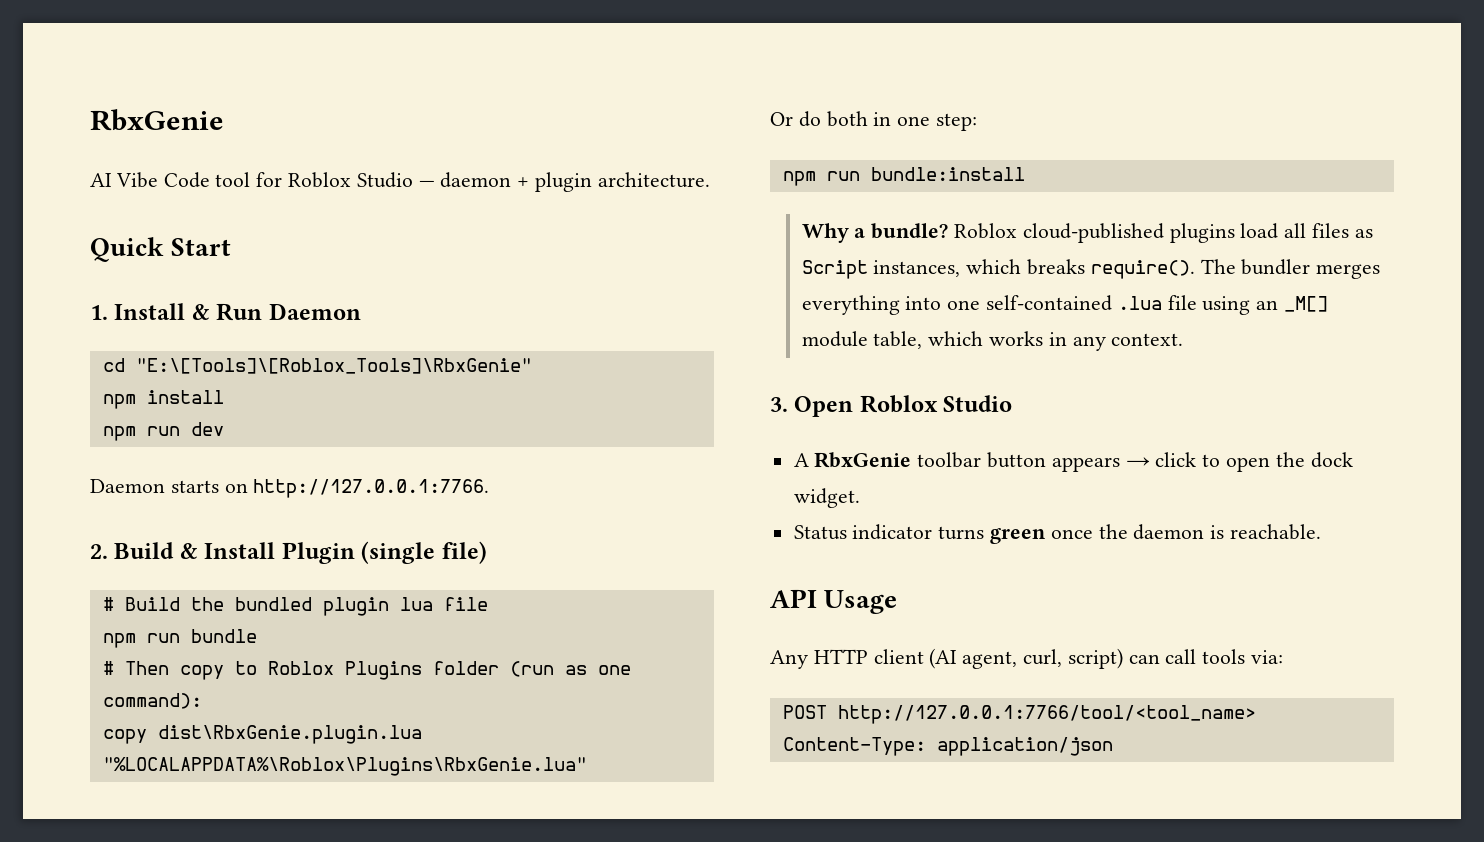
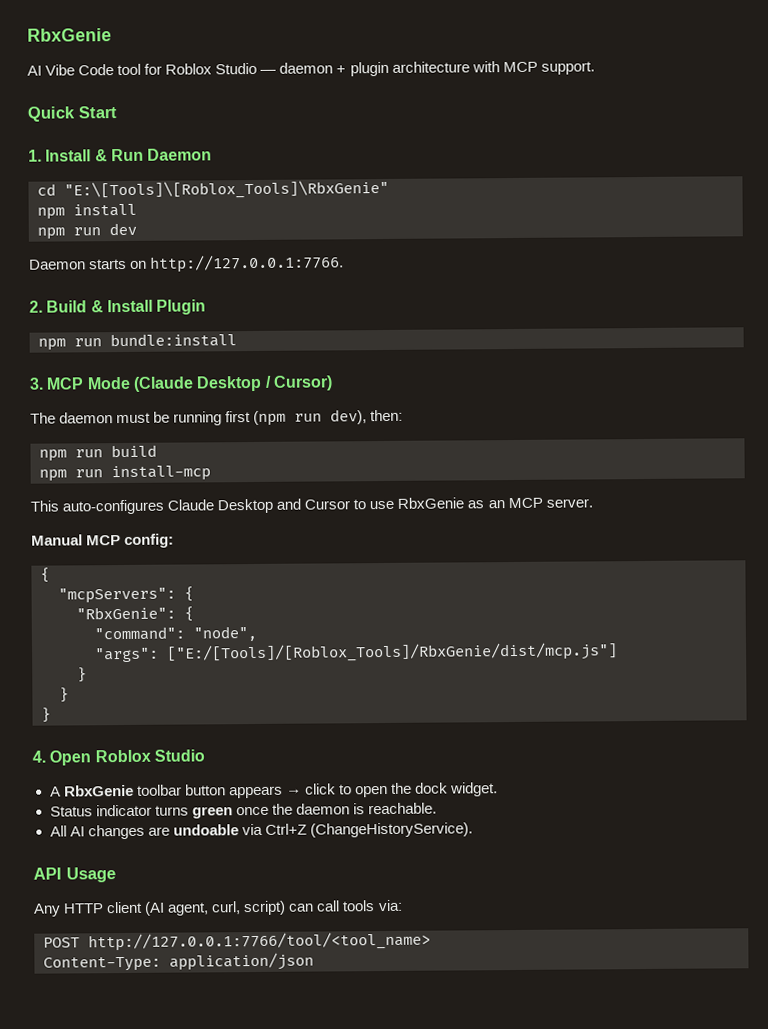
[597,172,710,188] architecture. -> [391,61,595,75] architecture with MCP support.
[361,541,487,564] [102,597,488,616] [102,629,257,648] [102,661,631,680] [102,693,202,709] [102,725,422,744] [102,757,587,776] [770,111,978,131] [782,167,1025,186] [801,223,1373,243] [801,259,1381,279] [801,295,1328,315] [801,331,1184,351] [770,397,788,412] (single file) // # Build the bundled plugin lua file // npm run bundle // # Then copy to Roblox Plugins folder (run as one command): // copy dist\RbxGenie.plugin.lua "%LOCALAPPDATA%\Roblox\Plugins\RbxGenie.lua" // Or do both in one step: // npm run bundle:install // Why a bundle? Roblox cloud-published plugins load all files as Script instances, which breaks require(). The bundler merges everything into one self-contained .lua file using an _M[] module table, which works in any context. // 3. -> [38,333,237,351] [29,375,333,392] [30,409,404,427] [39,444,157,462] [39,465,211,482] [30,497,593,515] [31,533,175,548] [40,567,50,583] [58,586,194,604] [76,606,194,622] [94,625,257,642] [95,642,618,663] [77,667,87,683] [59,687,69,703] [41,707,51,723] [32,750,46,763] // npm run bundle:install // 3. MCP Mode (Claude Desktop / Cursor) // The daemon must be running first (npm run dev), then: // npm run build // npm run install-mcp // This auto-configures Claude Desktop and Cursor to use RbxGenie as an MCP server. // Manual MCP config: // { // "mcpServers": { // "RbxGenie": { // "command": "node", // "args": ["E:/[Tools]/[Roblox_Tools]/RbxGenie/dist/mcp.js"] // } // } // } // 4.
(1322, 532) none -> [49,822,473,840] // All AI changes are undoable via Ctrl+Z (ChangeHistoryService).

